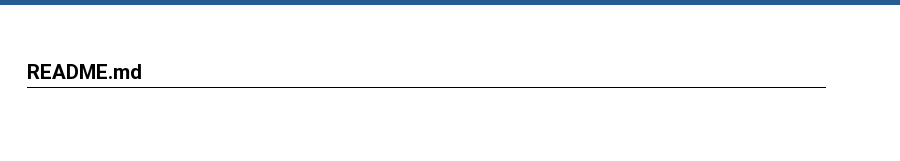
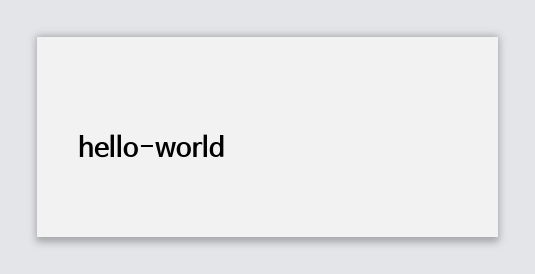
[27,64,142,79] README.md -> [78,134,225,158] hello-world

